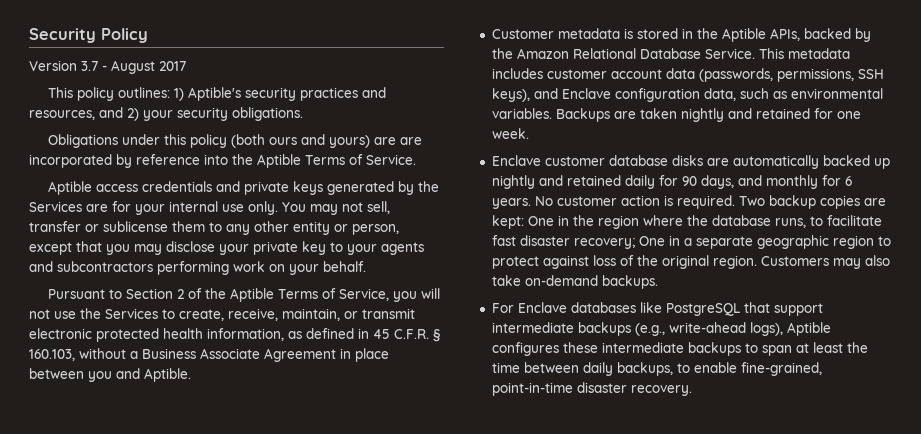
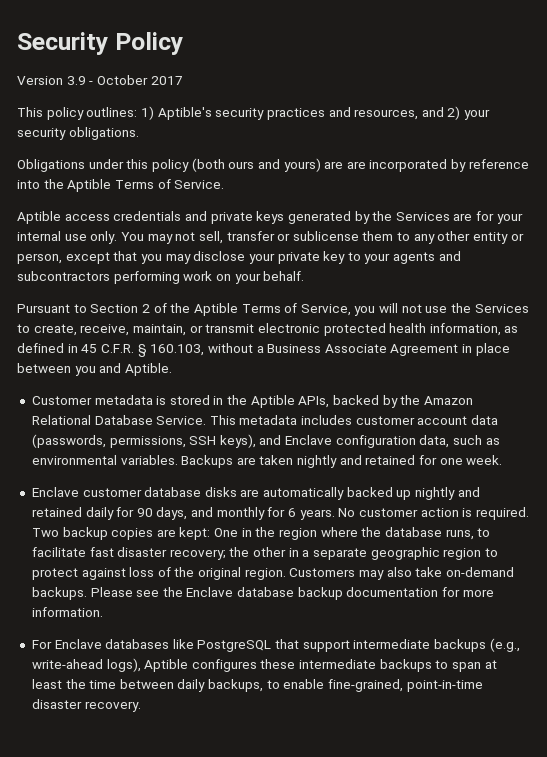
[81,60,155,74] 3.7 - August -> [66,75,148,85] 3.9 - October
[638,236,665,246] One -> [229,547,287,557] the other
(658, 282) none -> [90,587,494,600] [31,607,103,617] Please see the Enclave database backup documentation for more information.

